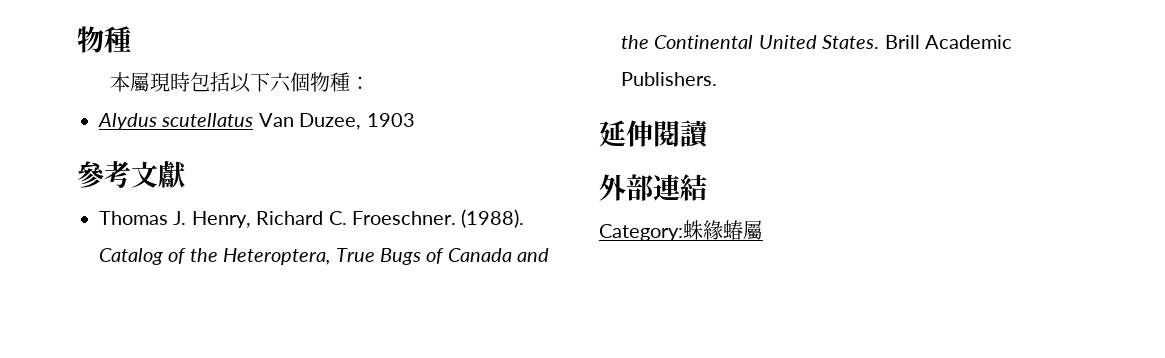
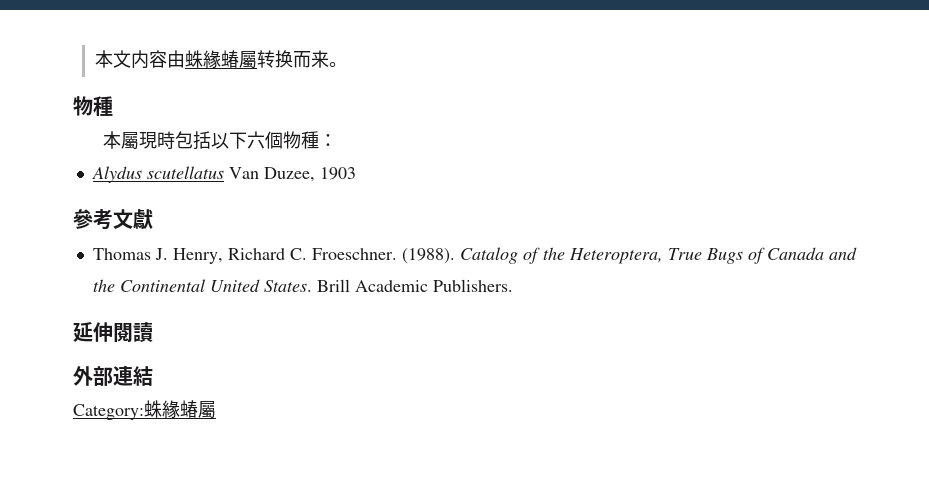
(77, 39) none -> [94,50,347,69] 本文内容由蛛緣蝽屬转换而来。 //

